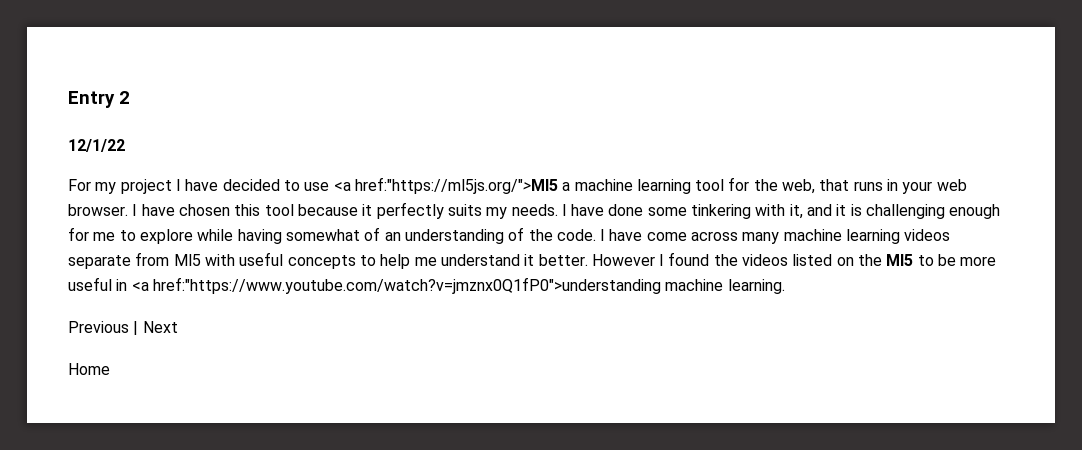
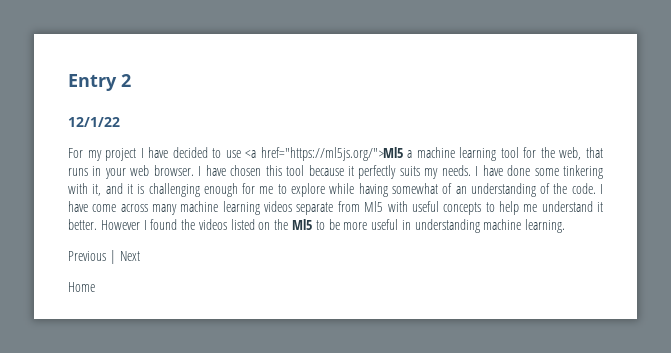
[354,177,558,194] href:"https://ml5js.org/">Ml5 -> [260,147,403,161] href="https://ml5js.org/">Ml5
[131,277,661,294] <a href:"https://www.youtube.com/watch?v=jmznx0Q1fP0">understanding -> [414,219,480,233] understanding

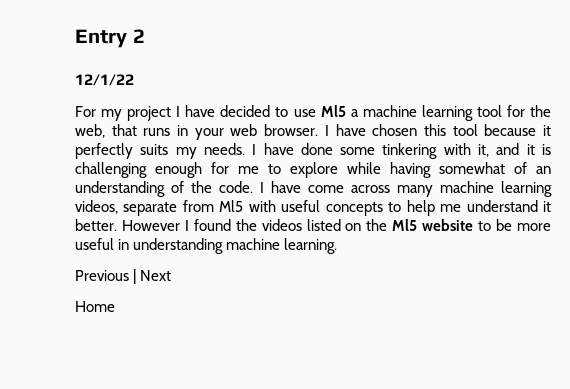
[245,147,403,161] <a href="https://ml5js.org/">Ml5 -> [320,105,346,117] Ml5
[264,201,293,212] videos -> [75,200,118,214] videos,
(313, 224) none -> [422,219,474,231] website

